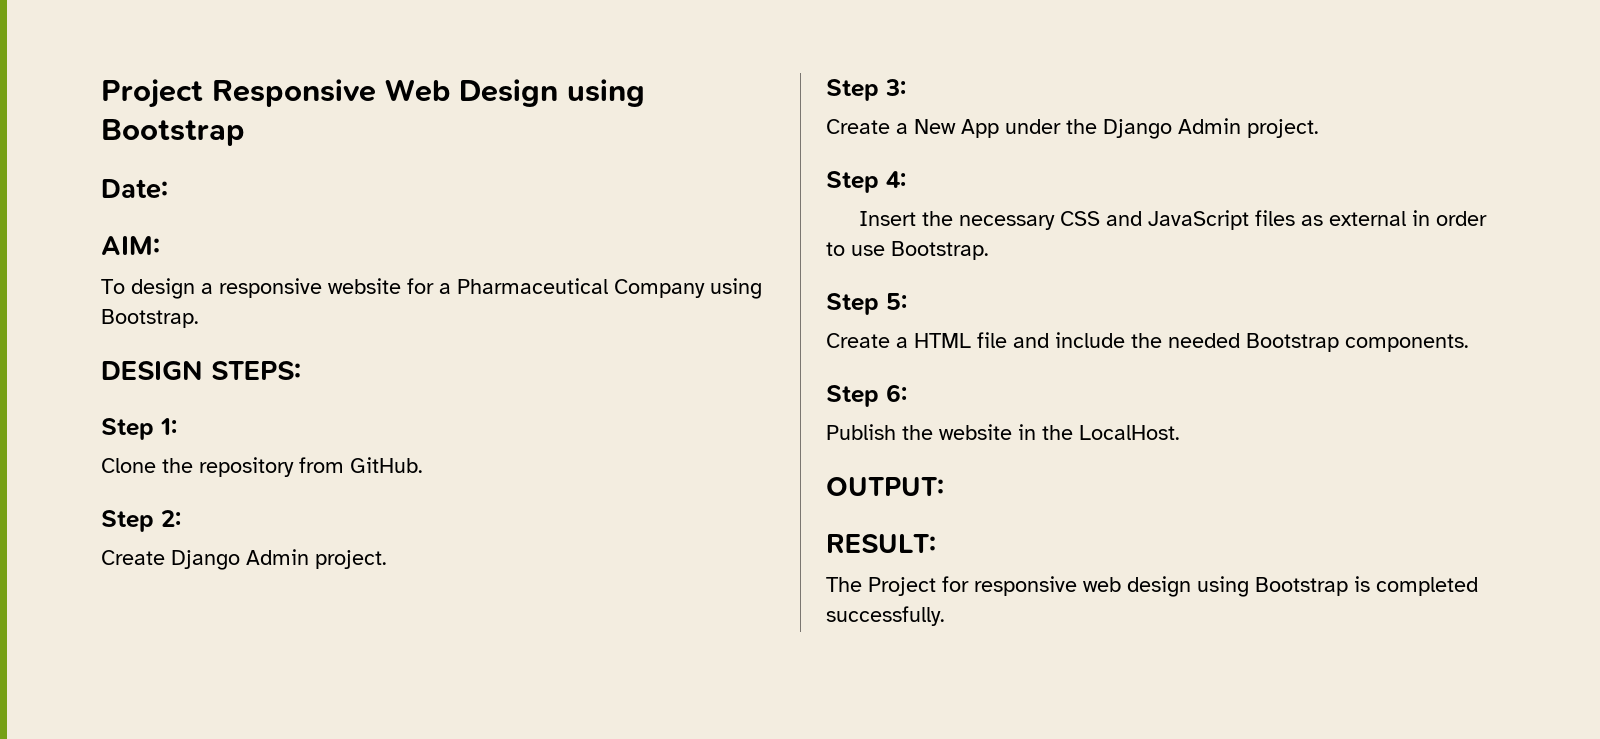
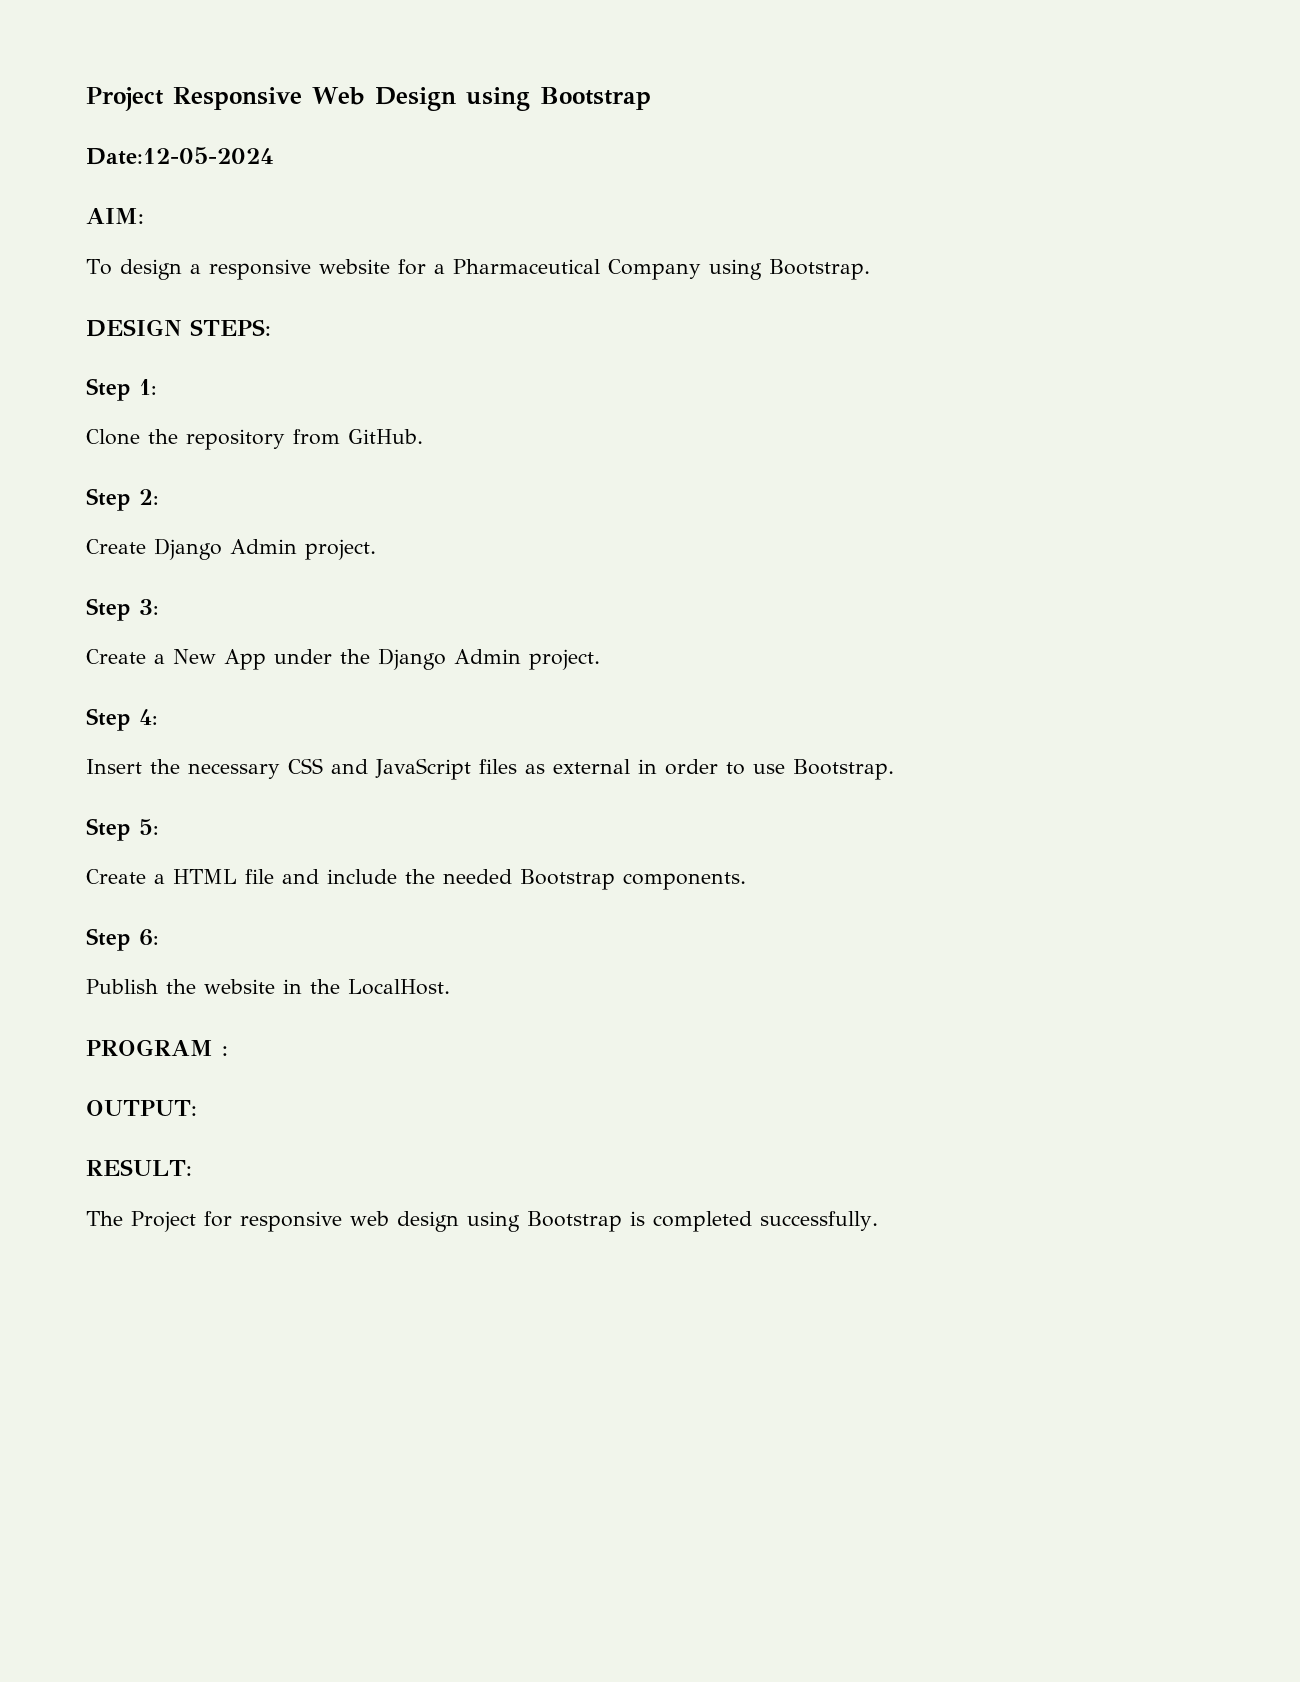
[101,179,168,199] Date: -> [86,147,274,165] Date:12-05-2024
(1180, 432) none -> [86,1039,228,1056] // PROGRAM :

